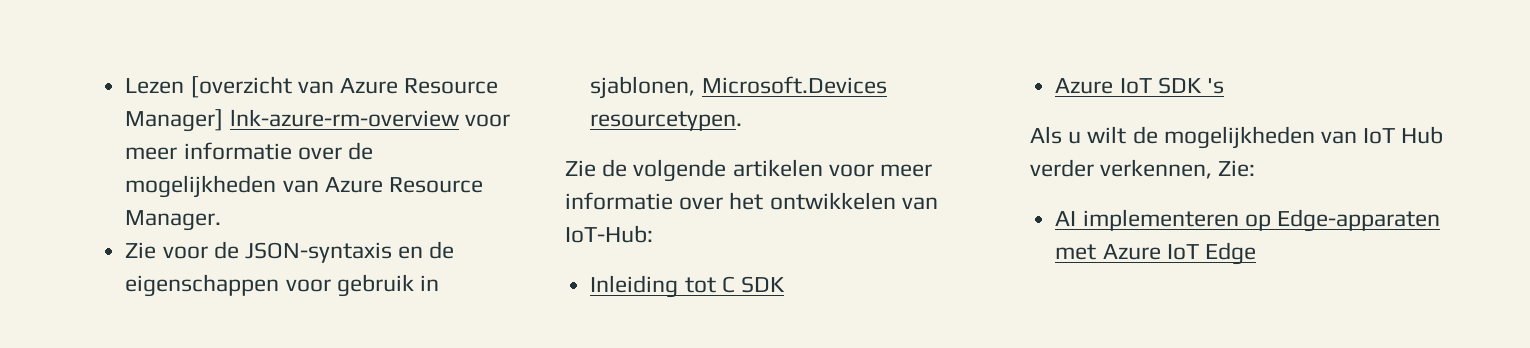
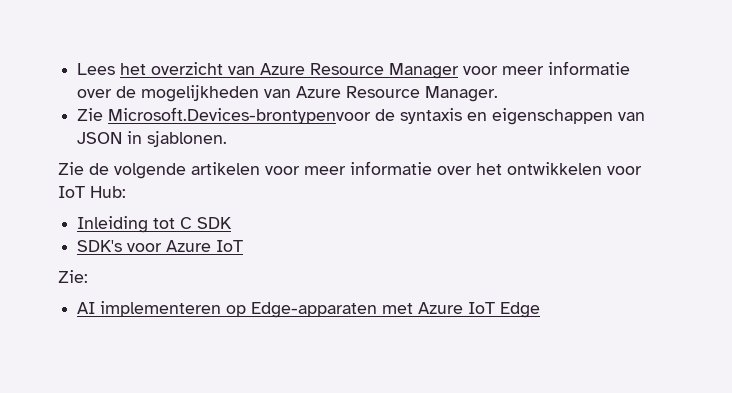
[125,76,499,98] [125,109,459,132] Lezen [overzicht van Azure Resource Manager] lnk-azure-rm-overview -> [77,62,460,79] Lees het overzicht van Azure Resource Manager
[162,241,455,263] [125,274,439,297] [590,76,887,99] [590,111,743,131] voor de JSON-syntaxis en de eigenschappen voor gebruik in sjablonen, Microsoft.Devices resourcetypen. -> [108,107,646,125] [77,131,228,147] Microsoft.Devices-brontypenvoor de syntaxis en eigenschappen van JSON in sjablonen.
[901,197,938,210] [565,225,653,243] van IoT-Hub: -> [607,166,642,175] [58,186,126,198] voor IoT Hub:
[1055,77,1224,94] [1030,126,1444,149] [1030,159,1213,179] Azure IoT SDK 's // Als u wilt de mogelijkheden van IoT Hub verder verkennen, -> [77,240,244,252] SDK's voor Azure IoT //

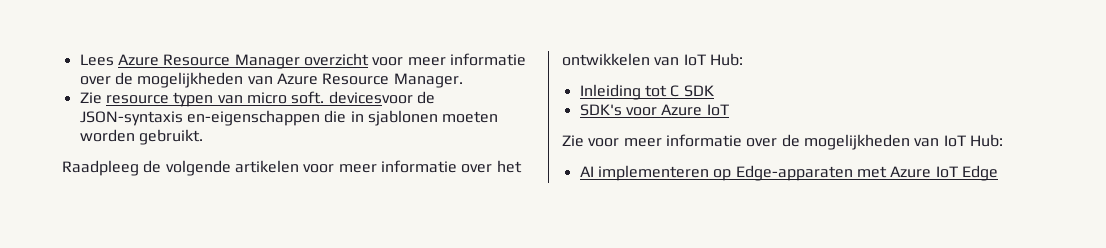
[120,62,256,75] het overzicht van -> (114, 60) none
(460, 71) none -> [303,53,369,66] overzicht
[108,107,646,125] [77,131,228,147] [58,162,84,175] Microsoft.Devices-brontypenvoor de syntaxis en eigenschappen van JSON in sjablonen. // Zie -> [105,91,435,107] [79,110,499,126] [79,129,203,145] [62,160,139,176] resource typen van micro soft. devicesvoor de JSON-syntaxis en-eigenschappen die in sjablonen moeten worden gebruikt. // Raadpleeg
[607,166,642,175] voor -> [654,57,680,66] van
[58,270,88,283] Zie: -> [562,134,1003,150] Zie voor meer informatie over de mogelijkheden van IoT Hub:

